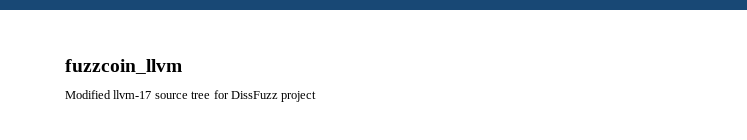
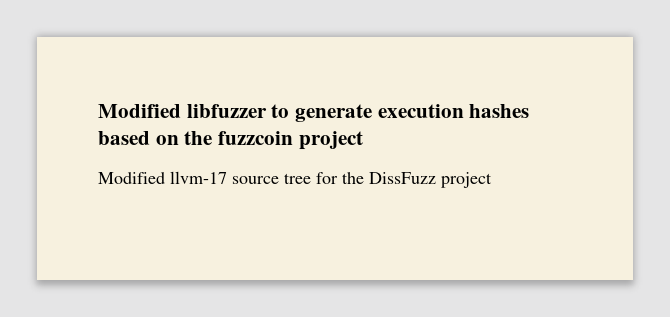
[65,59,182,74] fuzzcoin_llvm -> [98,104,530,122] [98,131,363,150] Modified libfuzzer to generate execution hashes based on the fuzzcoin project
(229, 94) none -> [342,172,364,184] the

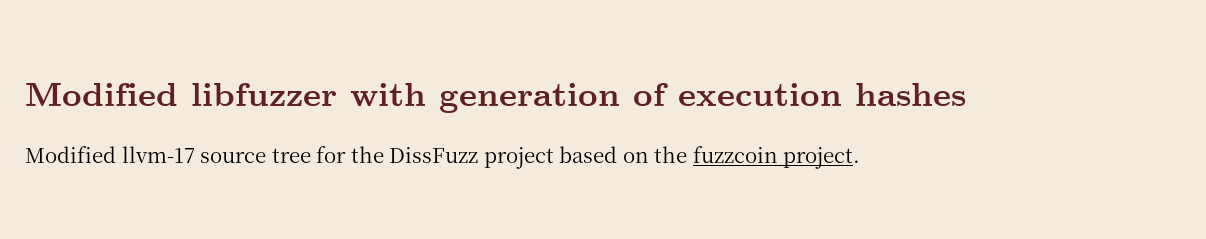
[271,104,373,122] to generate -> [350,83,668,113] with generation of
[98,131,363,150] based on the fuzzcoin project -> (966, 94) none
(492, 180) none -> [559,146,861,169] based on the fuzzcoin project.

